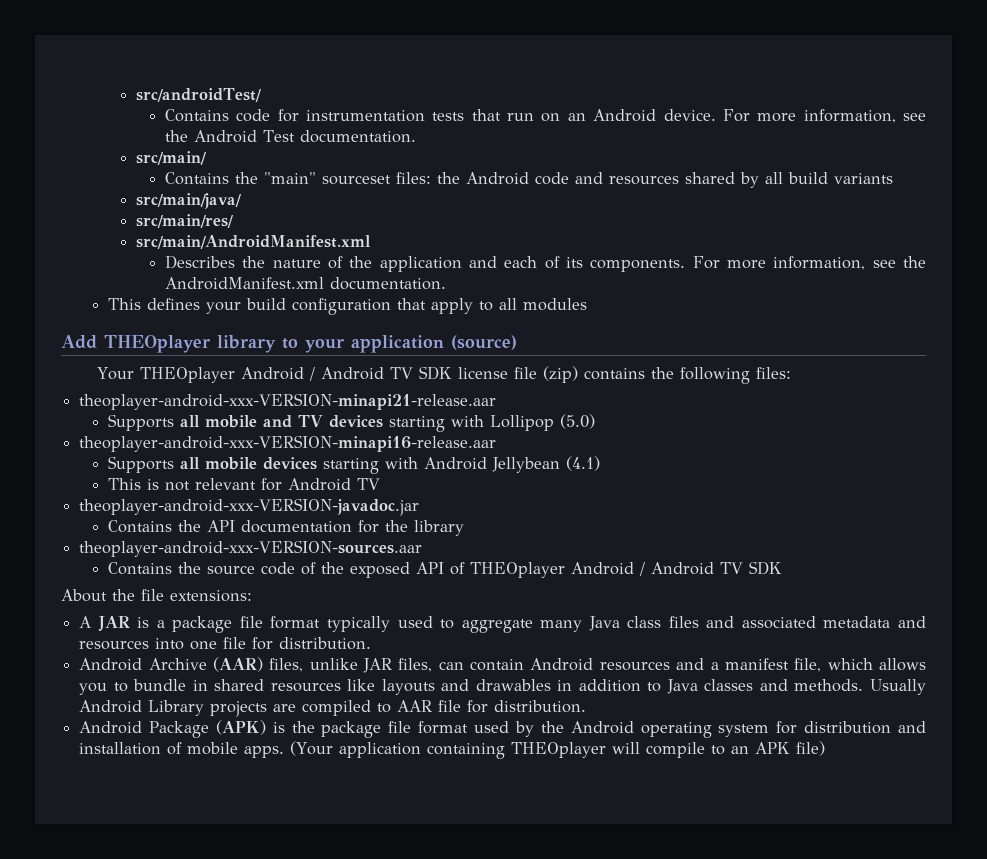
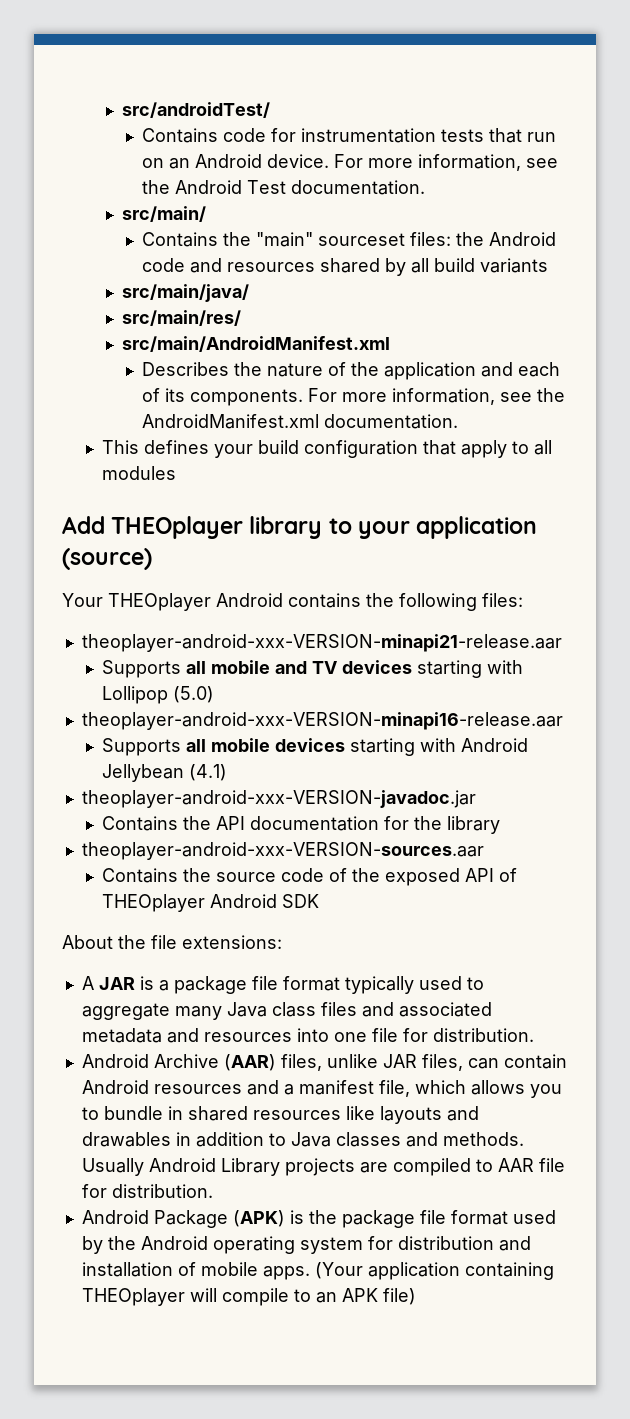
[308,366,578,383] / Android TV SDK license file (zip) -> (283, 600) none
[107,478,380,491] // This is not relevant for Android TV -> (227, 772) none
[638,562,743,576] / Android TV -> (277, 901) none

